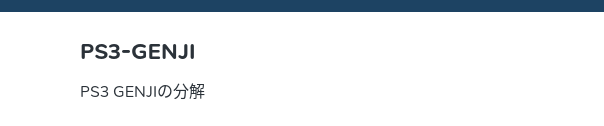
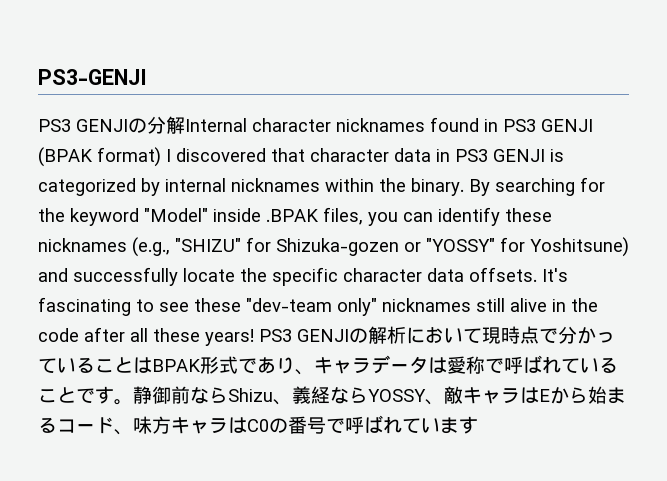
(206, 91) none -> [185,117,593,132] [38,147,564,167] [38,177,605,196] [38,207,552,226] [38,237,629,257] [38,267,568,286] [38,297,598,316] [38,326,615,346] [38,355,618,375] [38,386,626,405] [38,415,478,435] Internal character nicknames found in PS3 GENJI (BPAK format) I discovered that character data in PS3 GENJI is categorized by internal nicknames within the binary. By searching for the keyword "Model" inside .BPAK files, you can identify these nicknames (e.g., "SHIZU" for Shizuka-gozen or "YOSSY" for Yoshitsune) and successfully locate the specific character data offsets. It's fascinating to see these "dev-team only" nicknames still alive in the code after all these years! PS3 GENJIの解析において現時点で分かっていることはBPAK形式であり、キャラデータは愛称で呼ばれていることです。静御前ならShizu、義経ならYOSSY、敵キャラはEから始まるコード、味方キャラはC0の番号で呼ばれています

